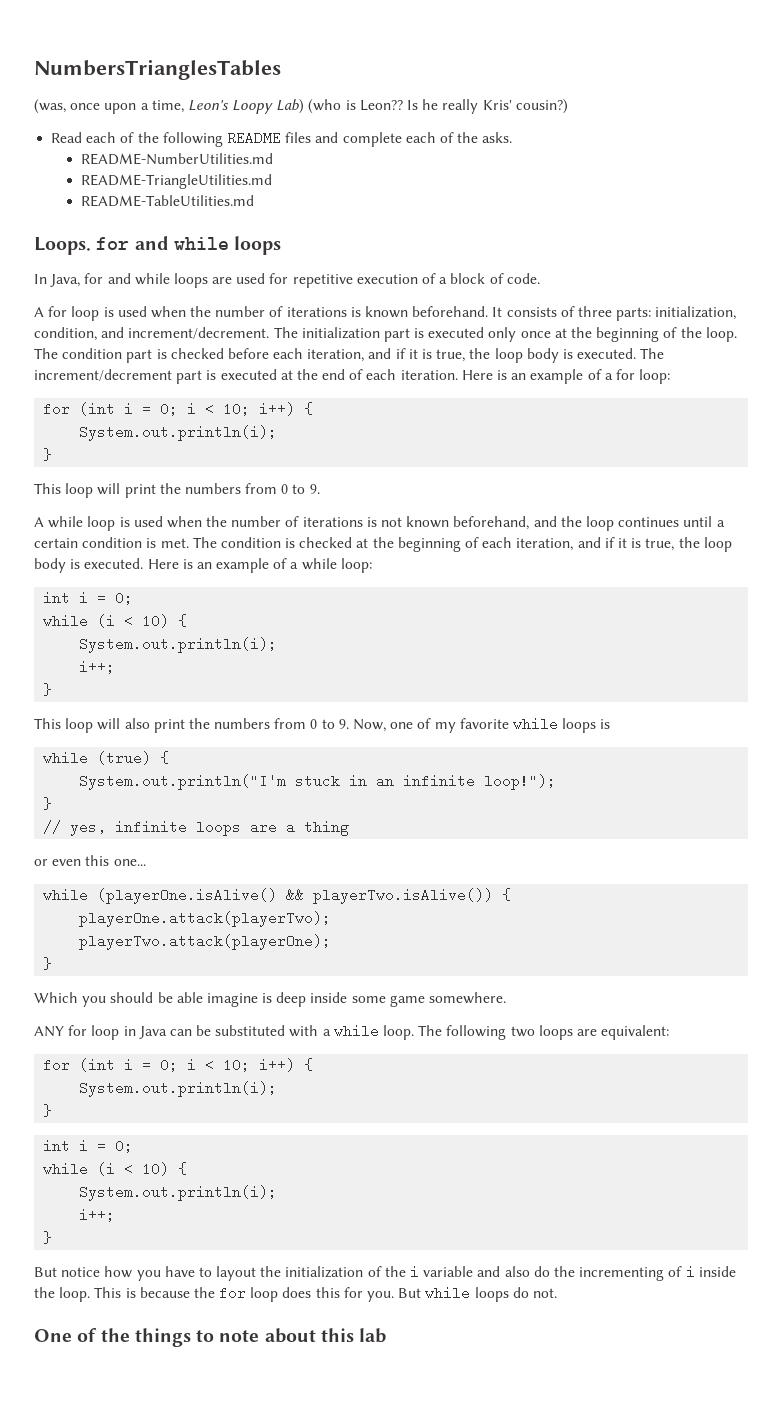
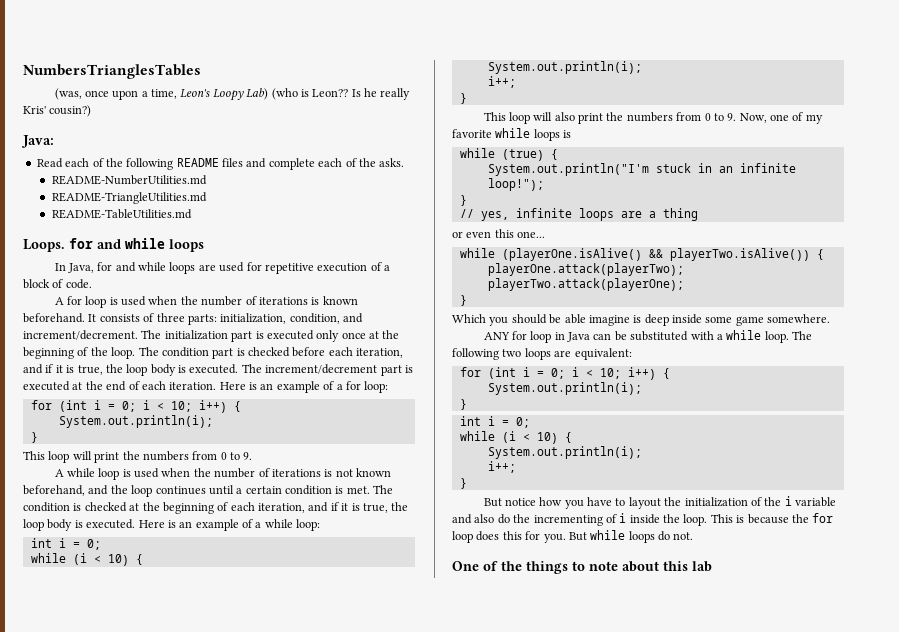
(568, 106) none -> [21,135,54,148] // Java:

